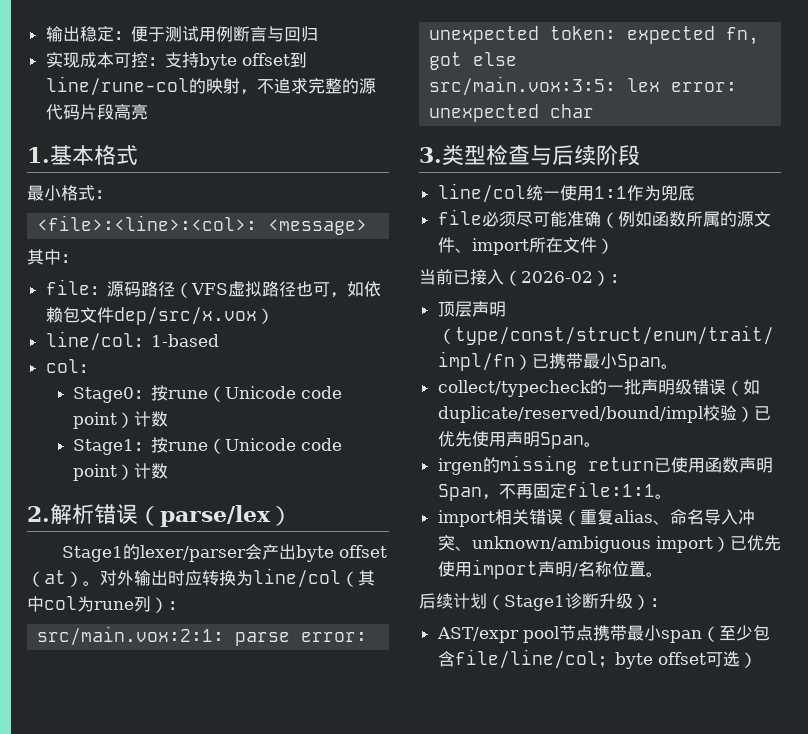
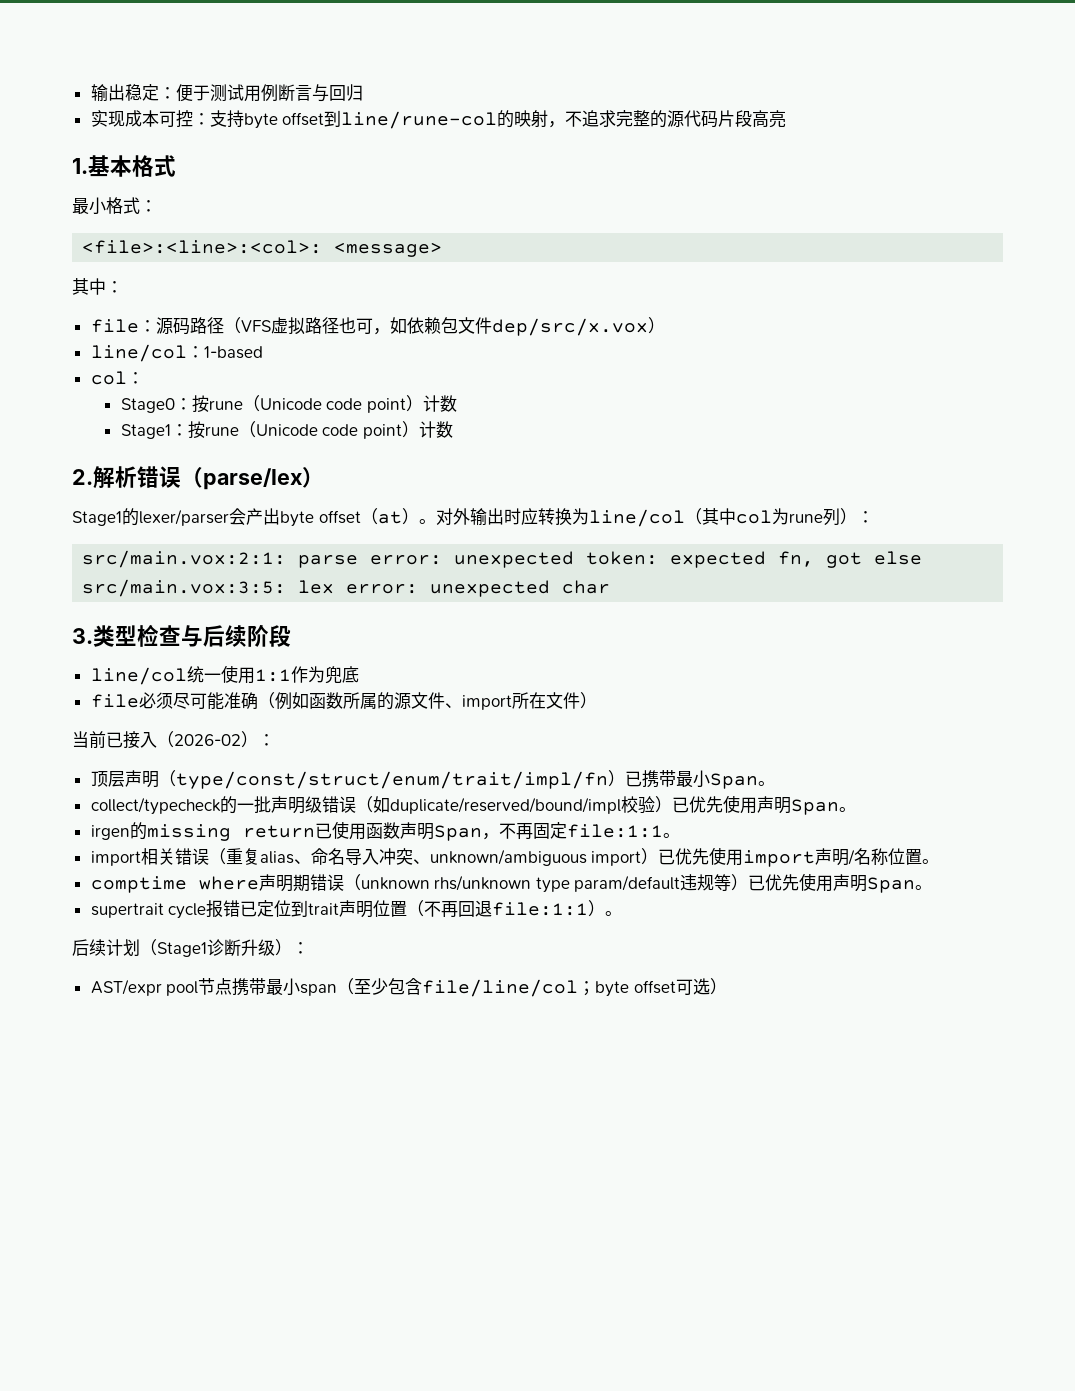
(663, 574) none -> [90,873,933,893] [90,900,623,919] // comptime where声明期错误（unknown rhs/unknown type param/default违规等）已优先使用声明Span。 // supertrait cycle报错已定位到trait声明位置（不再回退file:1:1）。

